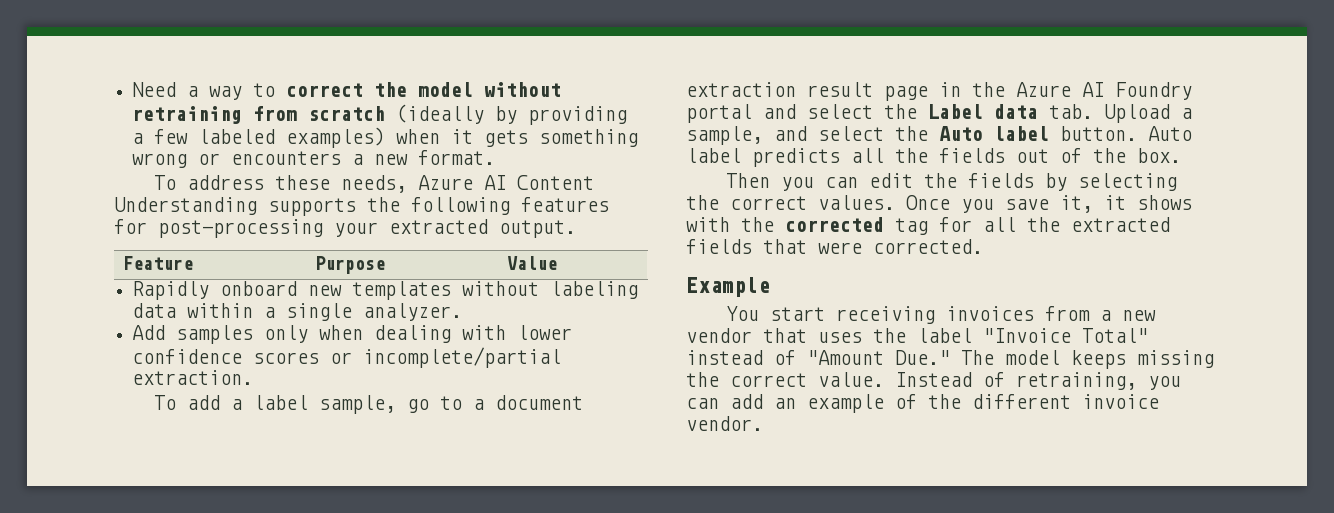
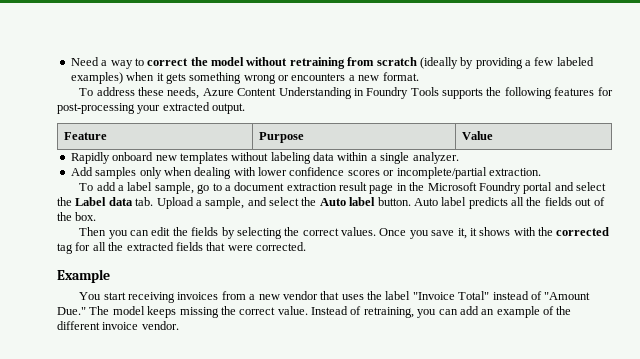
[484,175,507,190] AI -> (234, 92) none
(257, 206) none -> [353,87,439,99] in Foundry Tools
[1016,82,1104,97] Azure AI -> [427,182,477,191] Microsoft

